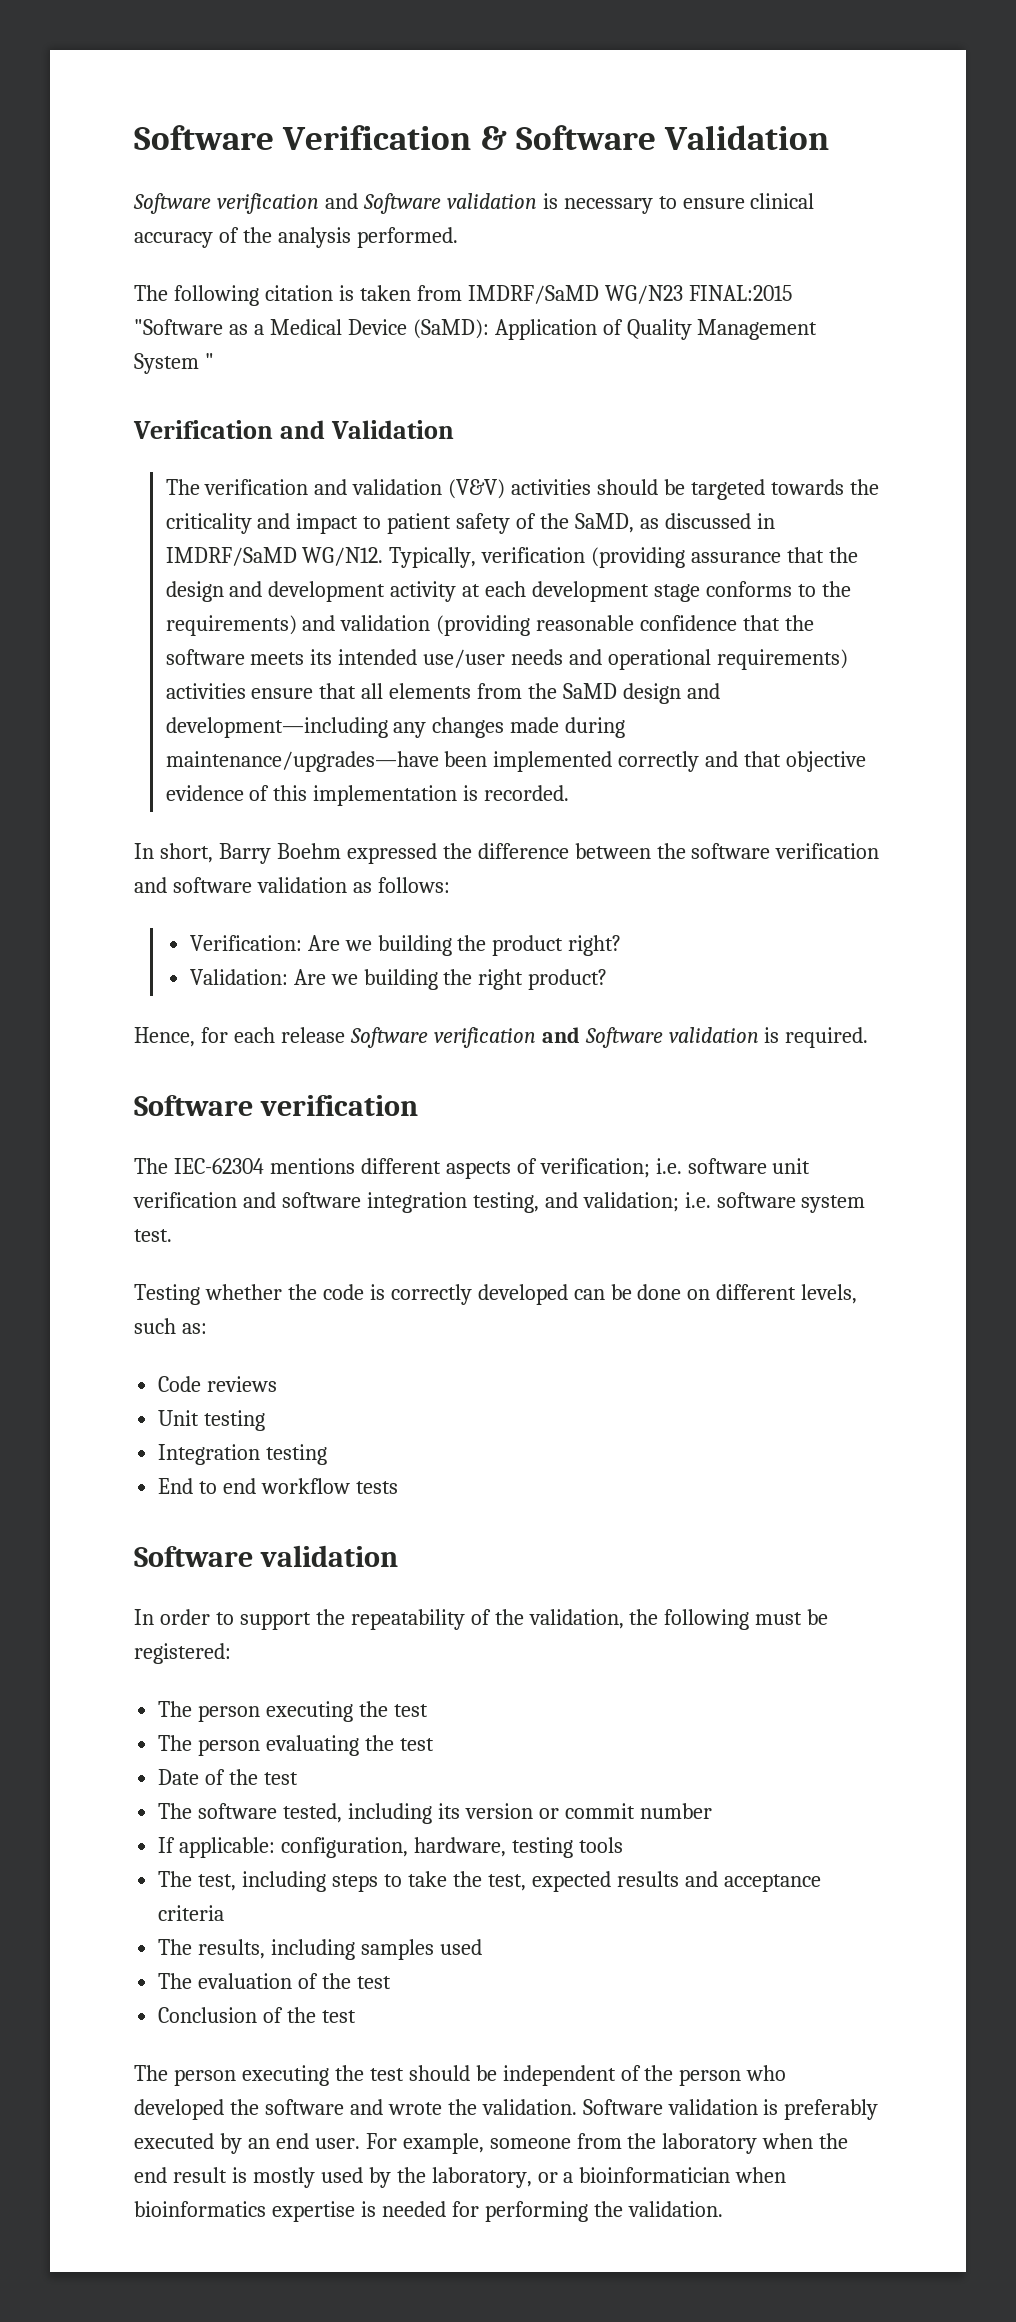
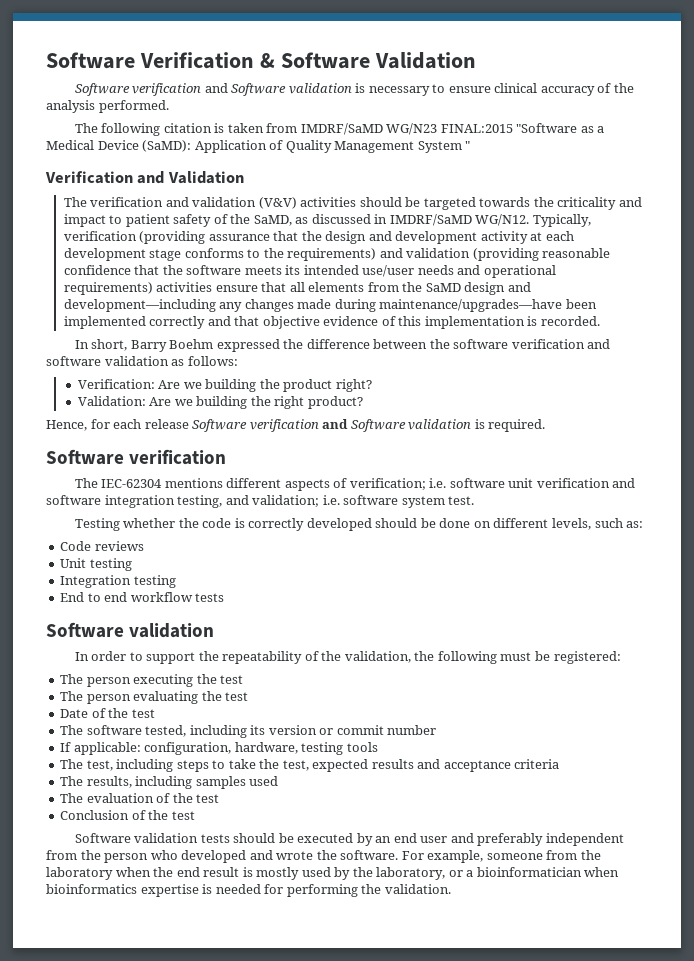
[573,1289,605,1300] can -> [375,518,418,528] should
[134,2065,641,2086] The person executing the test should be independent of -> [74,833,624,846] [46,850,77,860] Software validation tests should be executed by an end user and preferably independent from
[229,2099,344,2115] the software -> (247, 856) none
[481,2099,879,2120] [134,2133,360,2154] validation. Software validation is preferably executed by an end user. -> [340,850,399,860] software.

